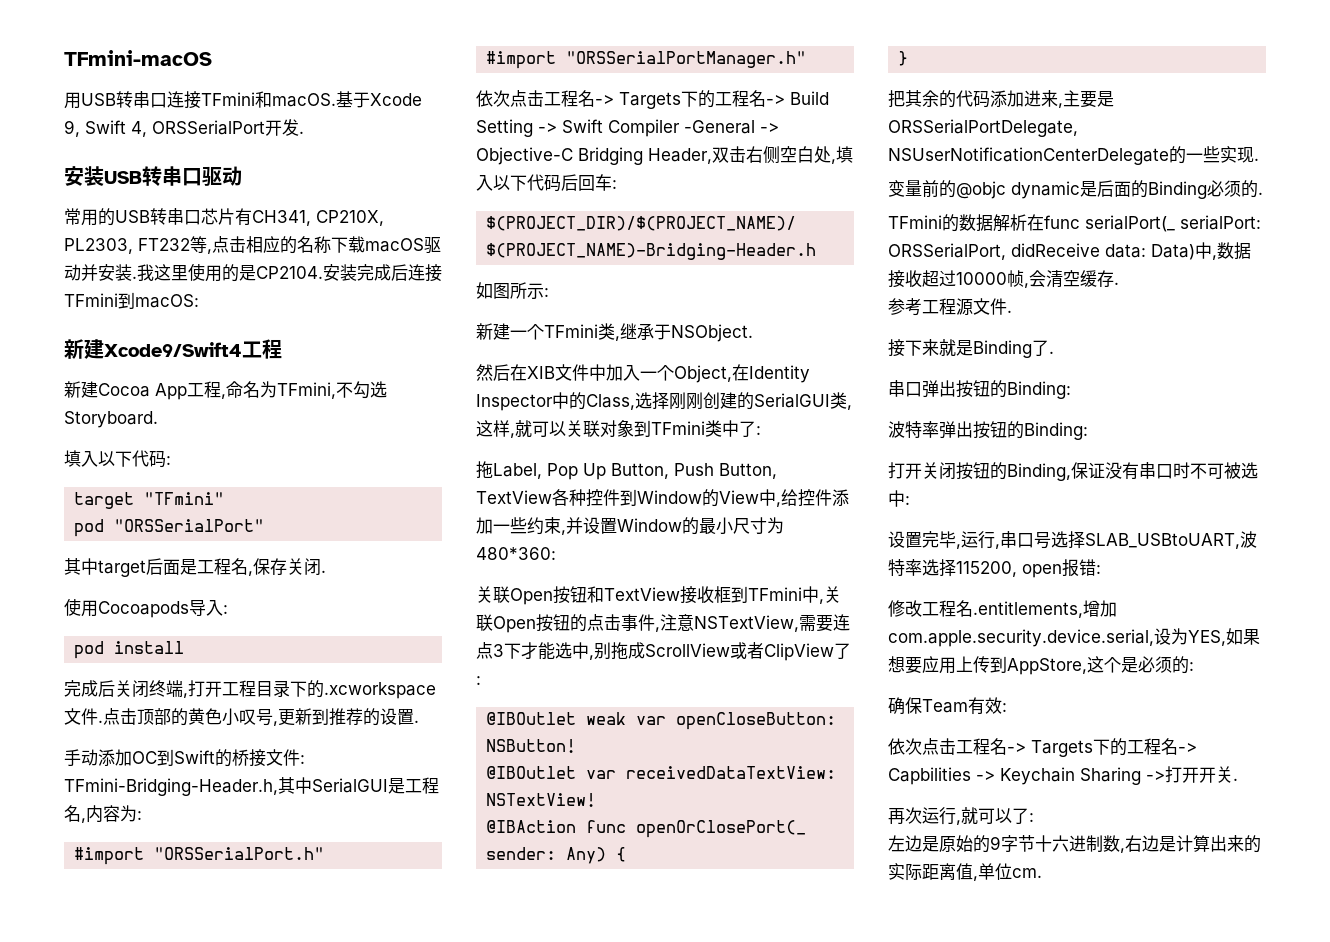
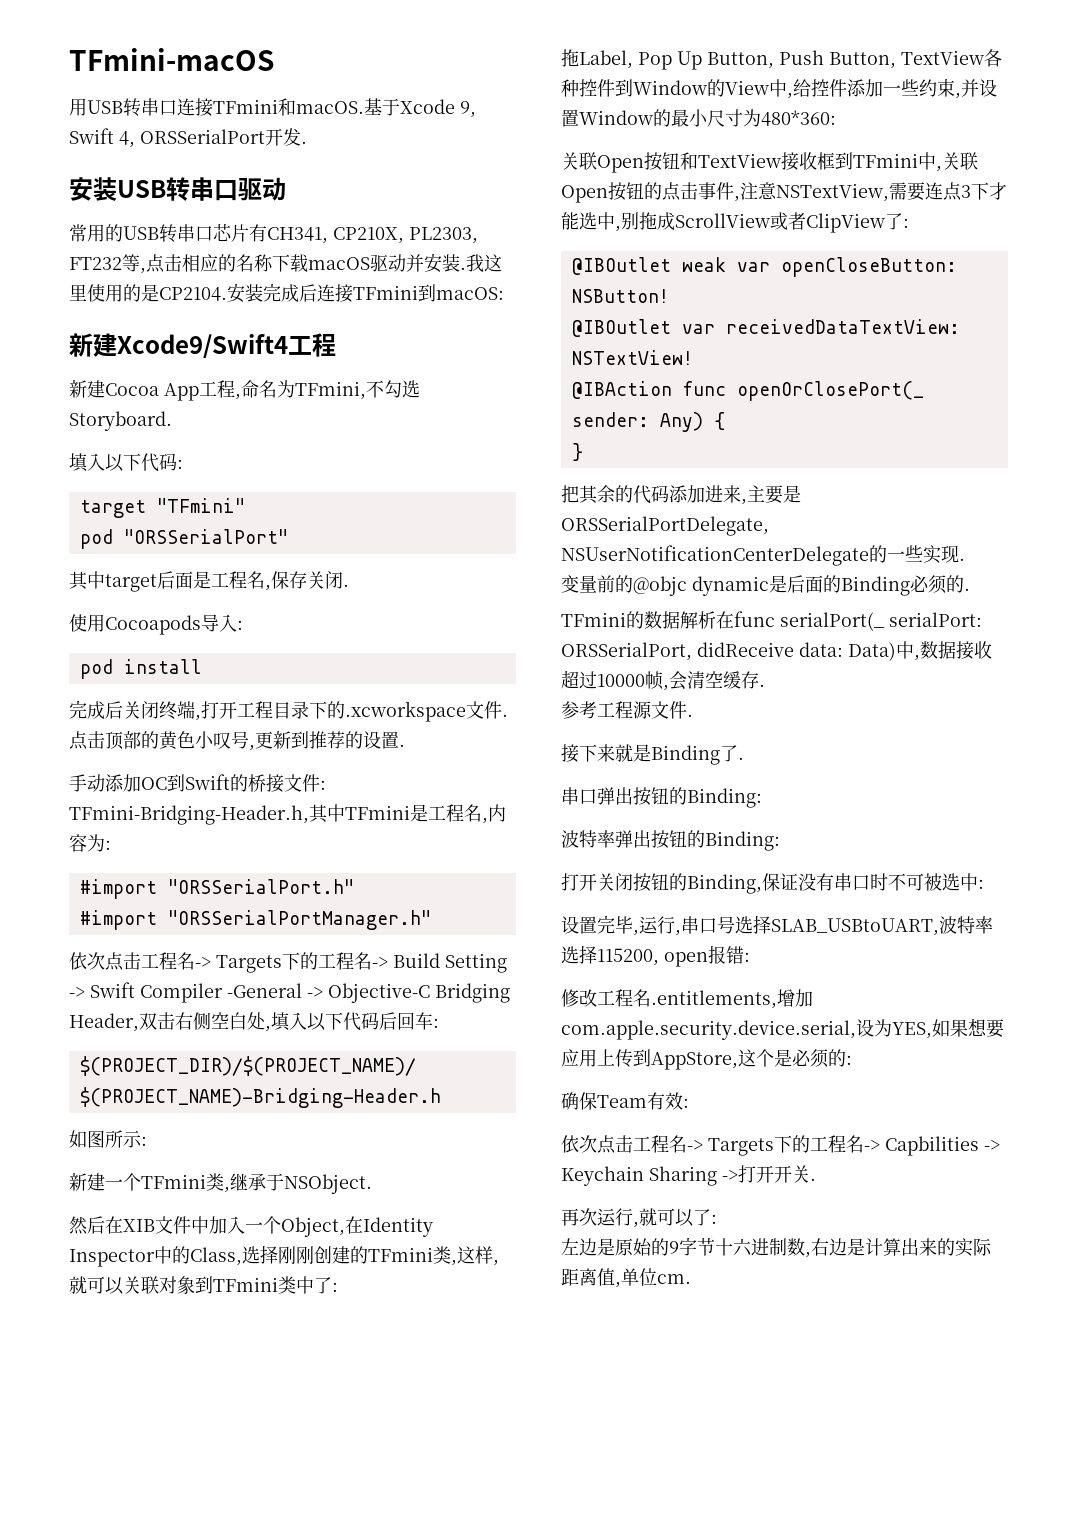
[312,778,388,793] SerialGUI -> [345,805,410,820] TFmini
[754,393,830,408] SerialGUI -> [368,1247,433,1262] TFmini

